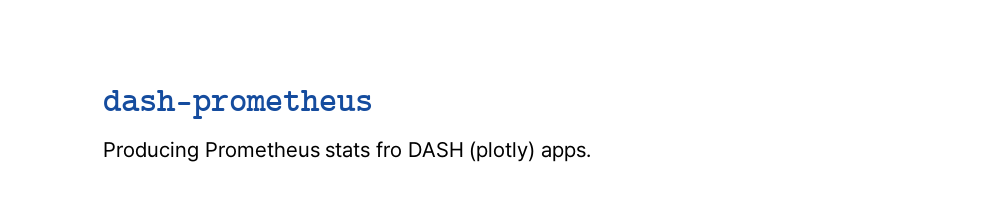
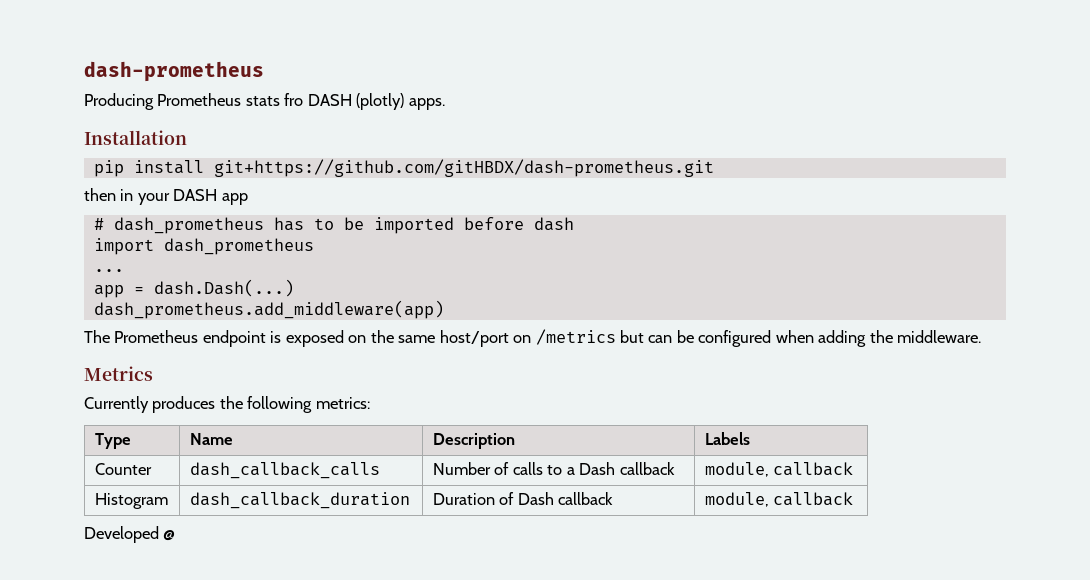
(592, 153) none -> [84,130,187,145] [93,159,714,177] [84,188,248,205] [93,217,574,234] [93,238,314,255] [93,269,124,272] [93,279,294,298] [93,300,444,319] [84,329,982,347] [84,366,153,381] [84,396,370,413] [94,433,131,449] [189,433,233,445] [432,433,515,449] [704,432,750,445] [94,463,152,475] [189,462,380,479] [432,462,675,475] [704,462,854,477] [94,493,168,509] [189,492,410,509] [432,492,614,505] [704,492,854,507] [84,526,176,543] // Installation // pip install git+https://github.com/gitHBDX/dash-prometheus.git // then in your DASH app // # dash_prometheus has to be imported before dash // import dash_prometheus // ... // app = dash.Dash(...) // dash_prometheus.add_middleware(app) // The Prometheus endpoint is exposed on the same host/port on /metrics but can be configured when adding the middleware. // Metrics // Currently produces the following metrics: // Type | Name | Description | Labels // Counter | dash_callback_calls | Number of calls to a Dash callback | module, callback // Histogram | dash_callback_duration | Duration of Dash callback | module, callback // Developed @

